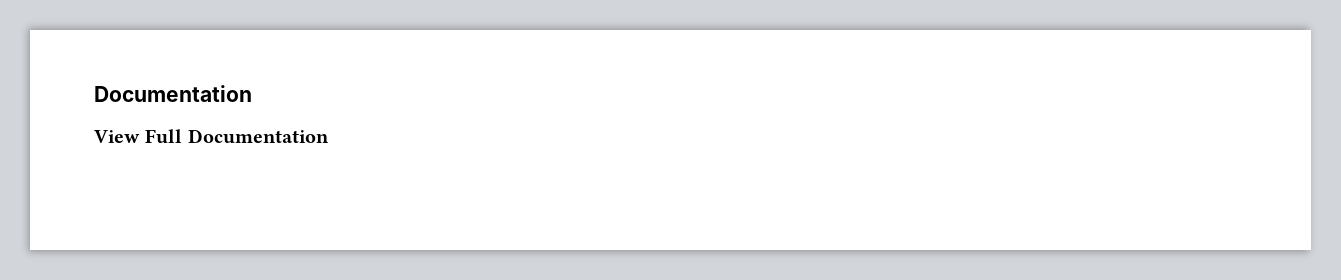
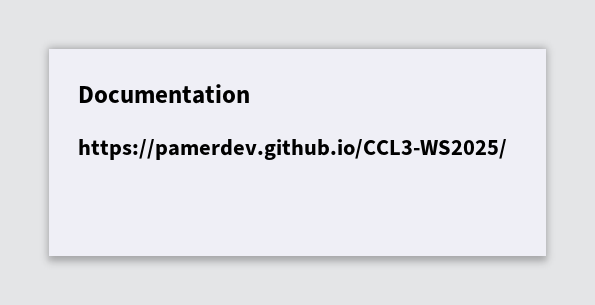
[94,129,329,144] View Full Documentation -> [78,139,507,160] https://pamerdev.github.io/CCL3-WS2025/

